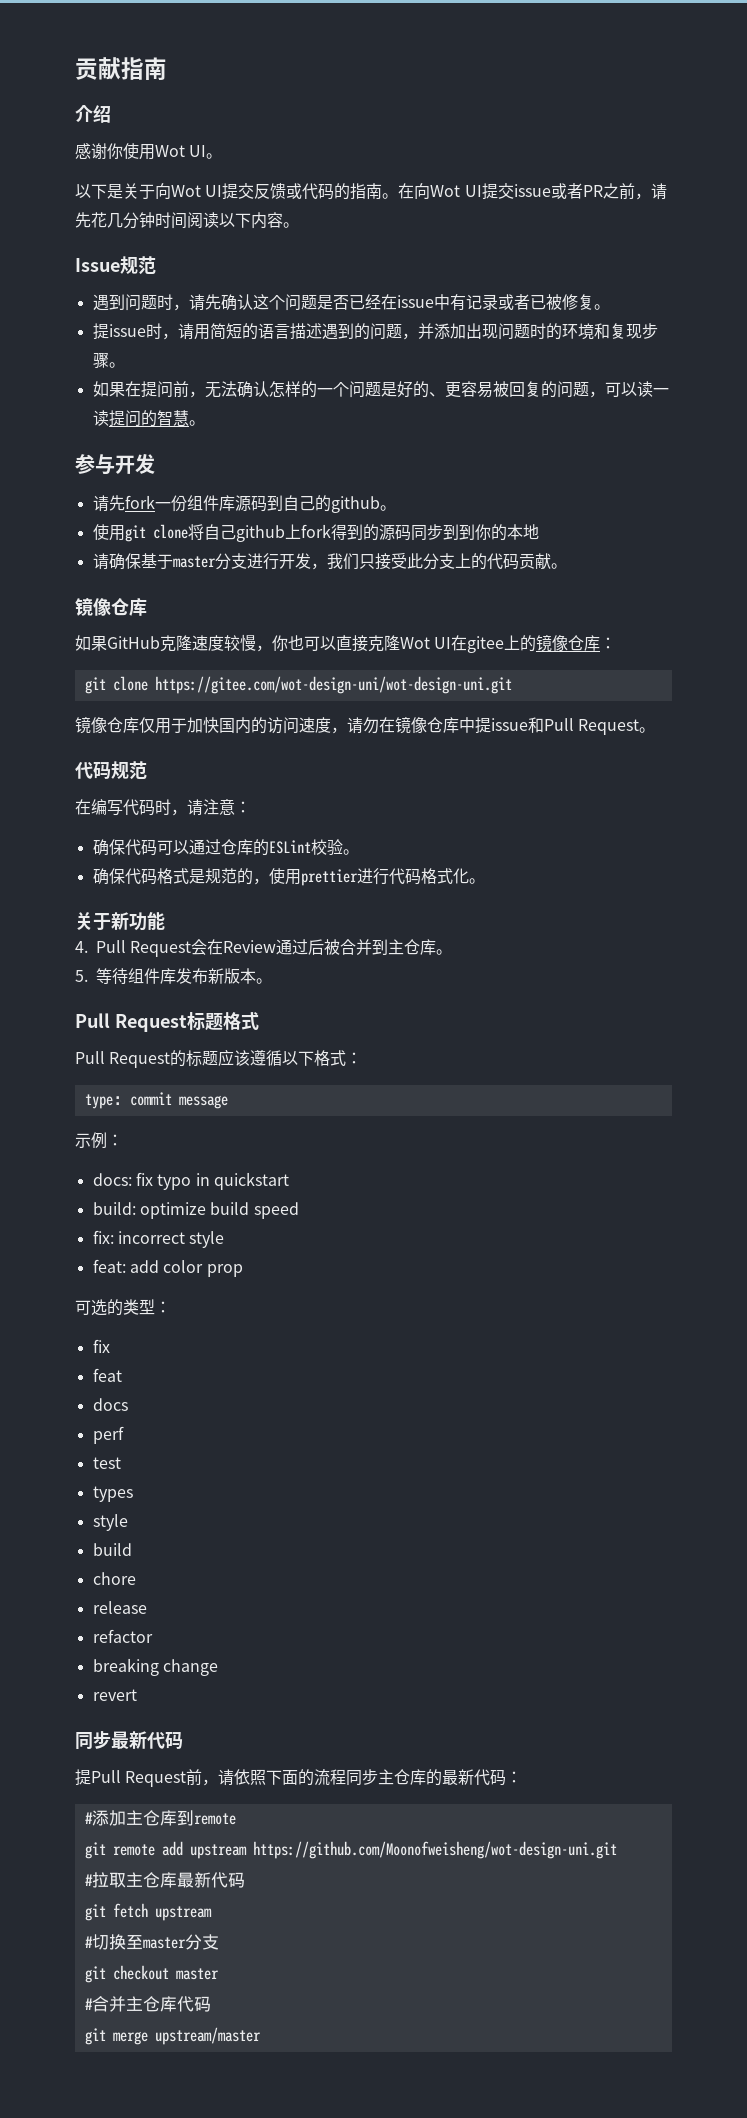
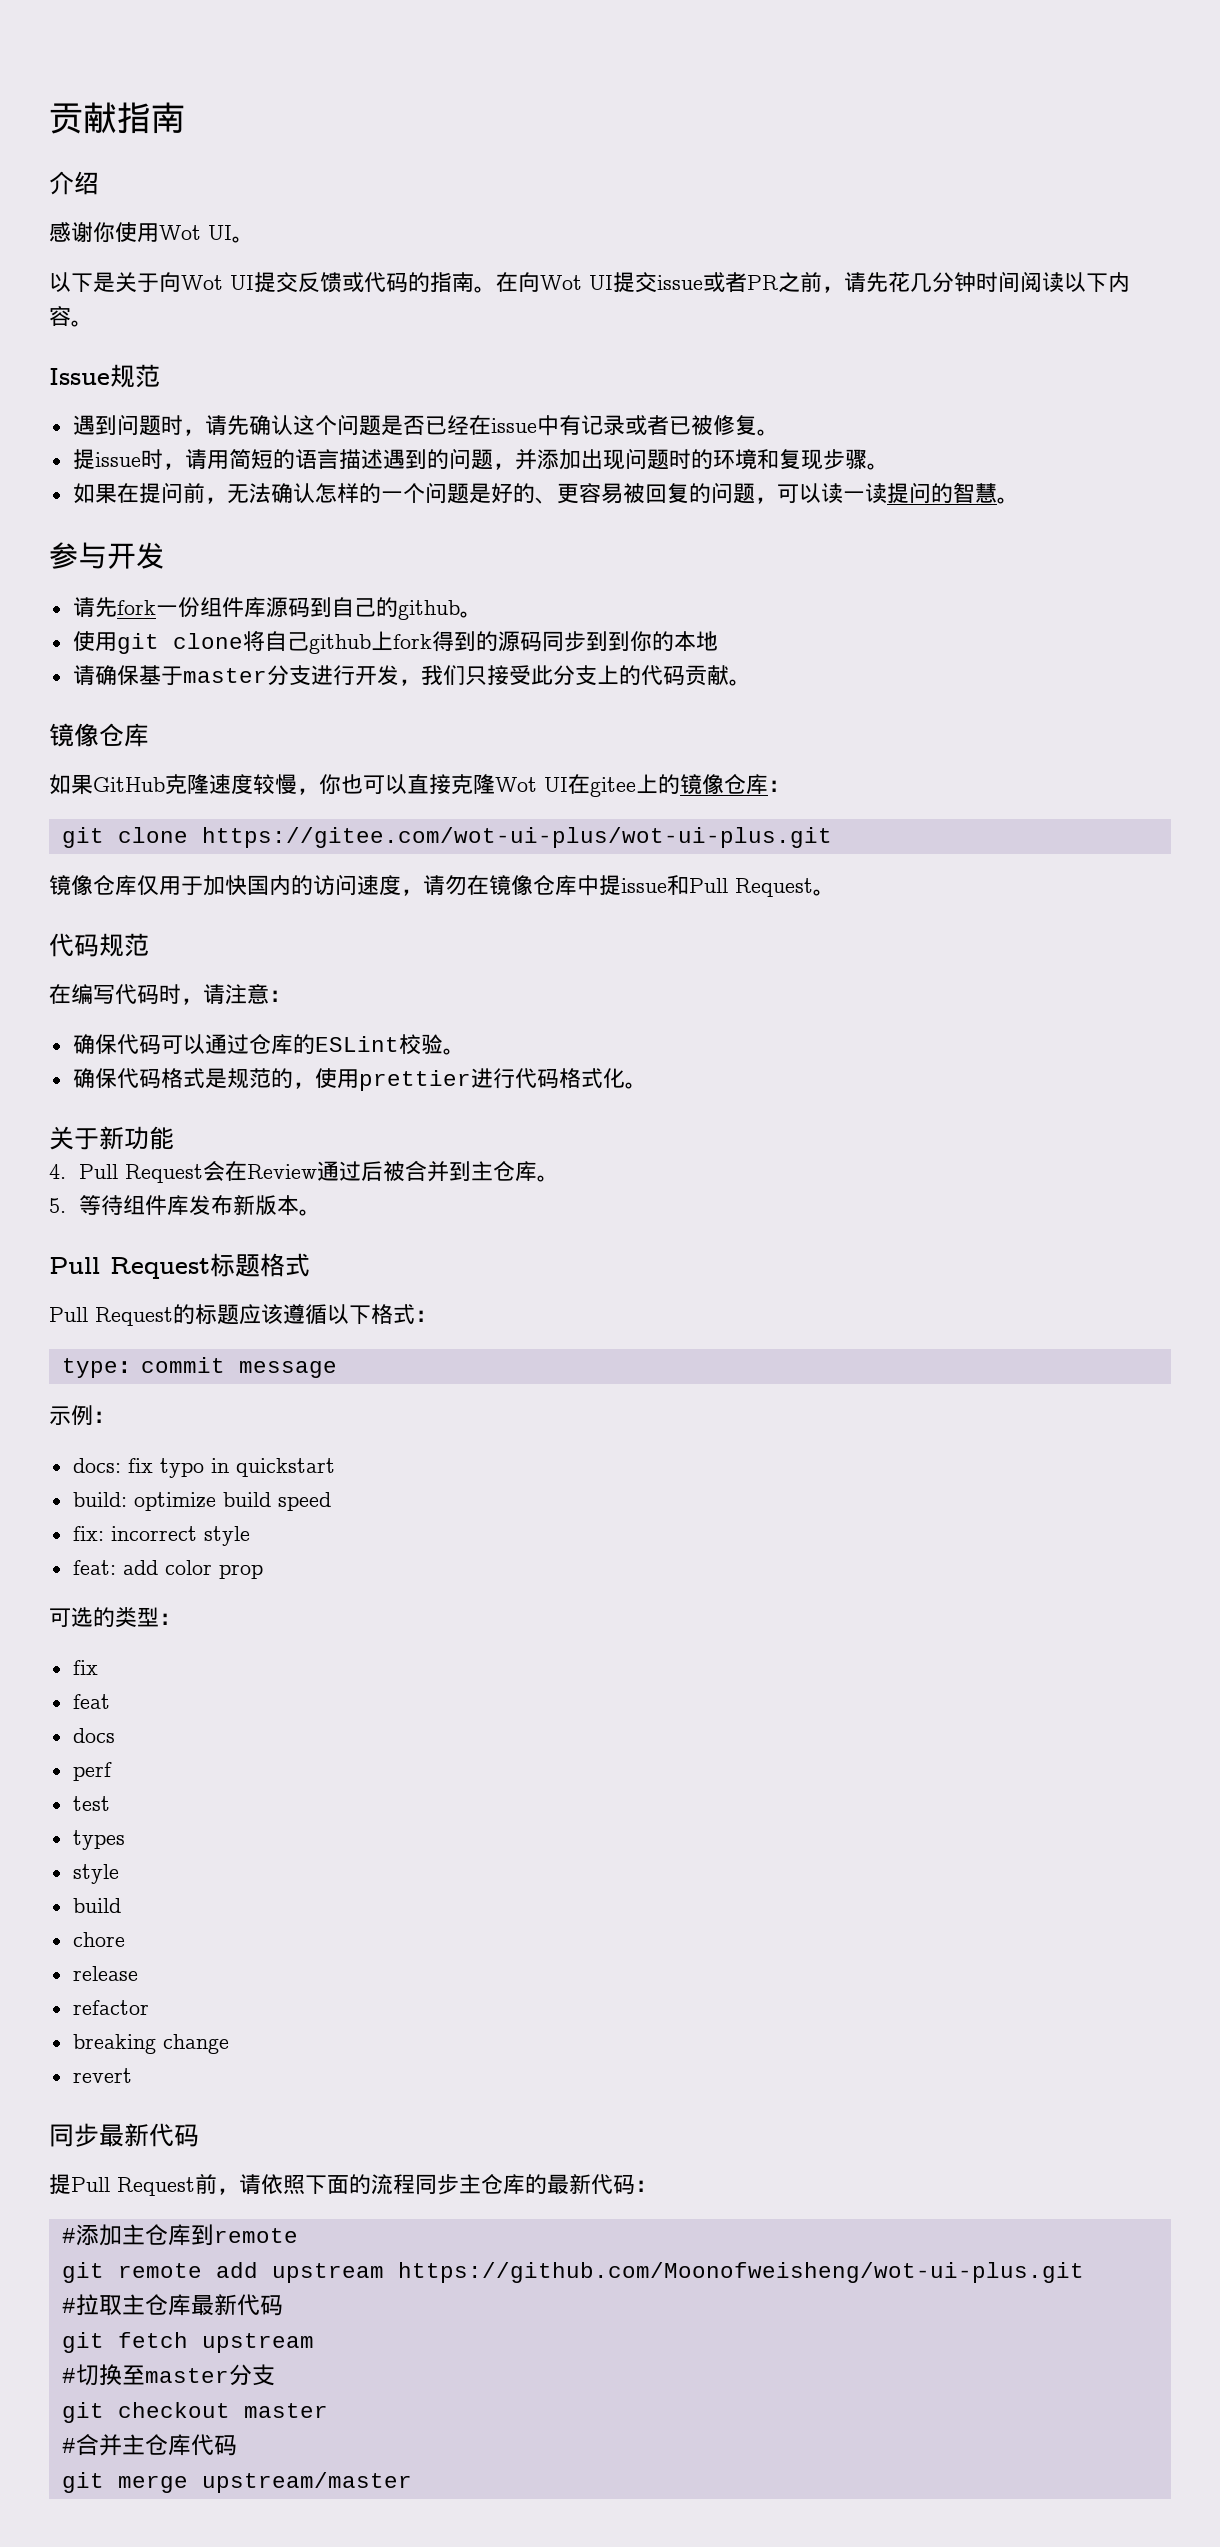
[154,676,512,694] https://gitee.com/wot-design-uni/wot-design-uni.git -> [201,827,832,848] https://gitee.com/wot-ui-plus/wot-ui-plus.git
[252,1841,617,1859] https://github.com/Moonofweisheng/wot-design-uni.git -> [397,2262,1084,2283] https://github.com/Moonofweisheng/wot-ui-plus.git

